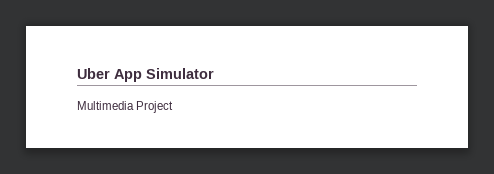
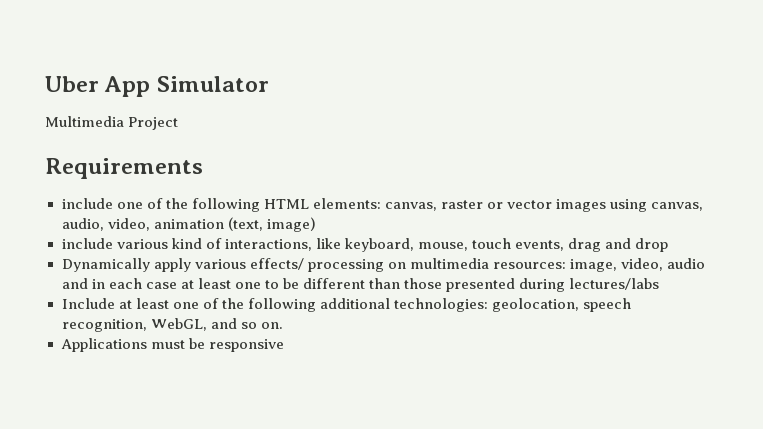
(174, 107) none -> [45,158,203,179] [61,198,704,212] [61,217,316,232] [61,238,669,252] [61,258,705,272] [61,278,660,292] [61,298,631,312] [61,318,283,332] [60,338,284,352] // Requirements // include one of the following HTML elements: canvas, raster or vector images using canvas, audio, video, animation (text, image) // include various kind of interactions, like keyboard, mouse, touch events, drag and drop // Dynamically apply various effects/ processing on multimedia resources: image, video, audio and in each case at least one to be different than those presented during lectures/labs // Include at least one of the following additional technologies: geolocation, speech recognition, WebGL, and so on. // Applications must be responsive

